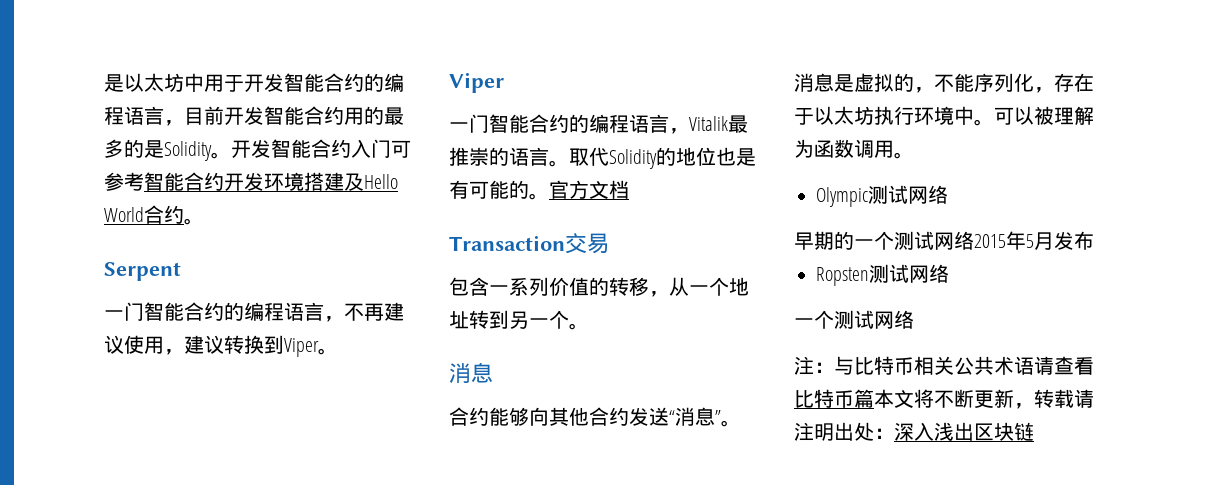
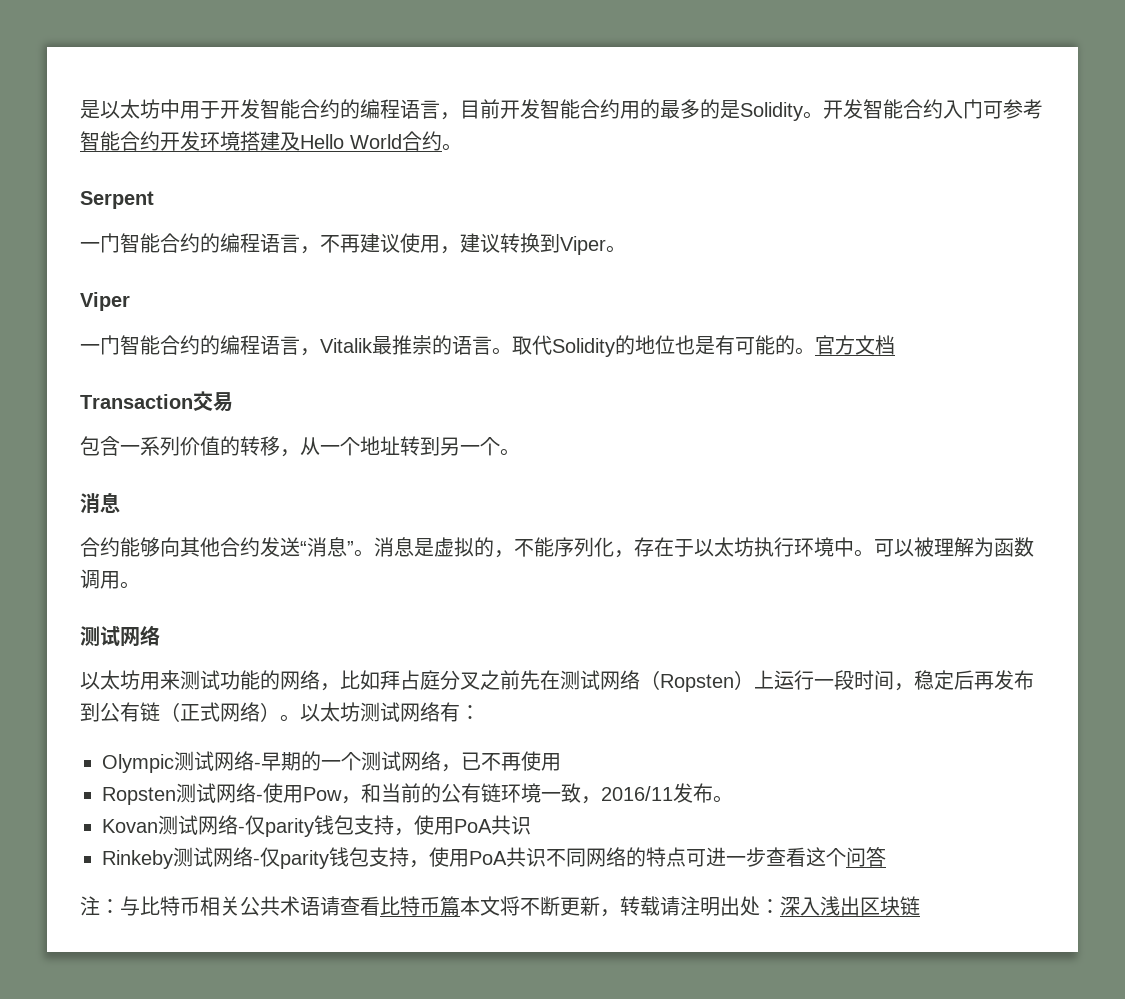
(914, 155) none -> [80,625,160,647] [80,670,1034,692] [80,702,480,722] // 测试网络 // 以太坊用来测试功能的网络，比如拜占庭分叉之前先在测试网络（Ropsten）上运行一段时间，稳定后再发布到公有链（正式网络）。以太坊测试网络有：
(948, 194) // -> [254,762,261,769] -
[974,231,1094,250] 2015年5月发布 -> [441,751,561,772] ，已不再使用
[794,310,914,329] // 一个测试网络 -> [256,783,733,804] [102,815,531,837] [102,847,886,869] -使用Pow，和当前的公有链环境一致，2016/11发布。 // Kovan测试网络-仅parity钱包支持，使用PoA共识 // Rinkeby测试网络-仅parity钱包支持，使用PoA共识不同网络的特点可进一步查看这个问答

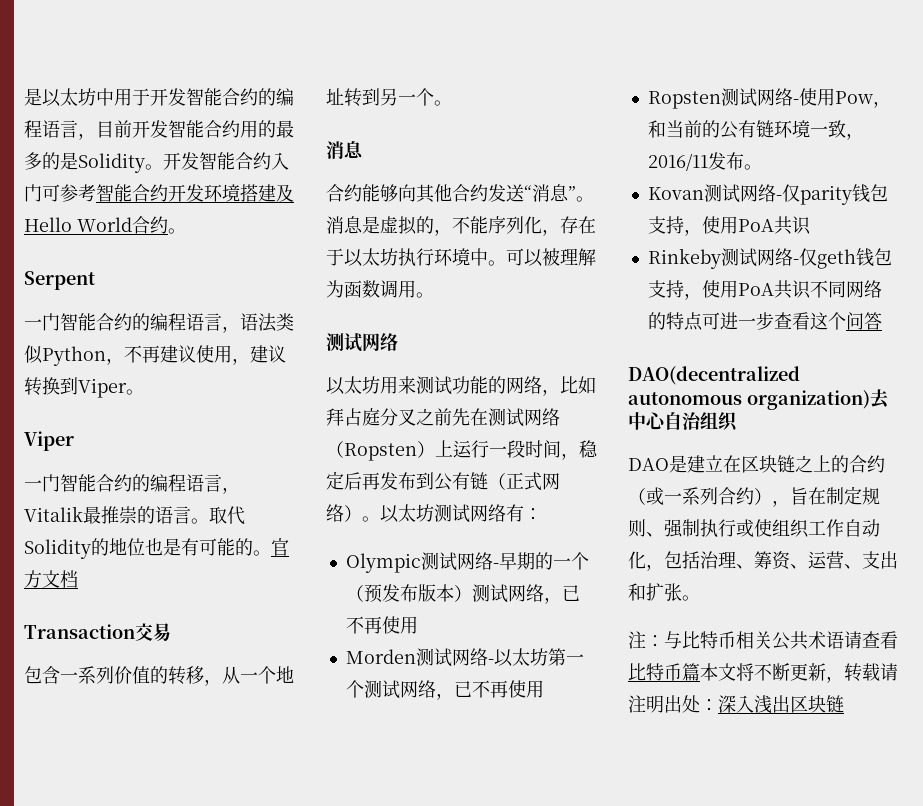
(320, 250) none -> [240,313,294,332] [24,345,124,366] 语法类似Python，
(361, 761) none -> [345,584,580,604] [345,616,418,634] [345,648,584,667] [345,680,364,698] （预发布版本）测试网络，已不再使用 // Morden测试网络-以太坊第一个
[280,850,329,869] parity -> [816,249,856,269] geth
(886, 857) none -> [628,366,800,385] [628,389,889,410] [628,412,738,432] [628,455,885,473] [628,486,880,507] [628,519,880,538] [628,551,898,571] [628,583,700,601] // DAO(decentralized autonomous organization)去中心自治组织 // DAO是建立在区块链之上的合约（或一系列合约），旨在制定规则、强制执行或使组织工作自动化，包括治理、筹资、运营、支出和扩张。

